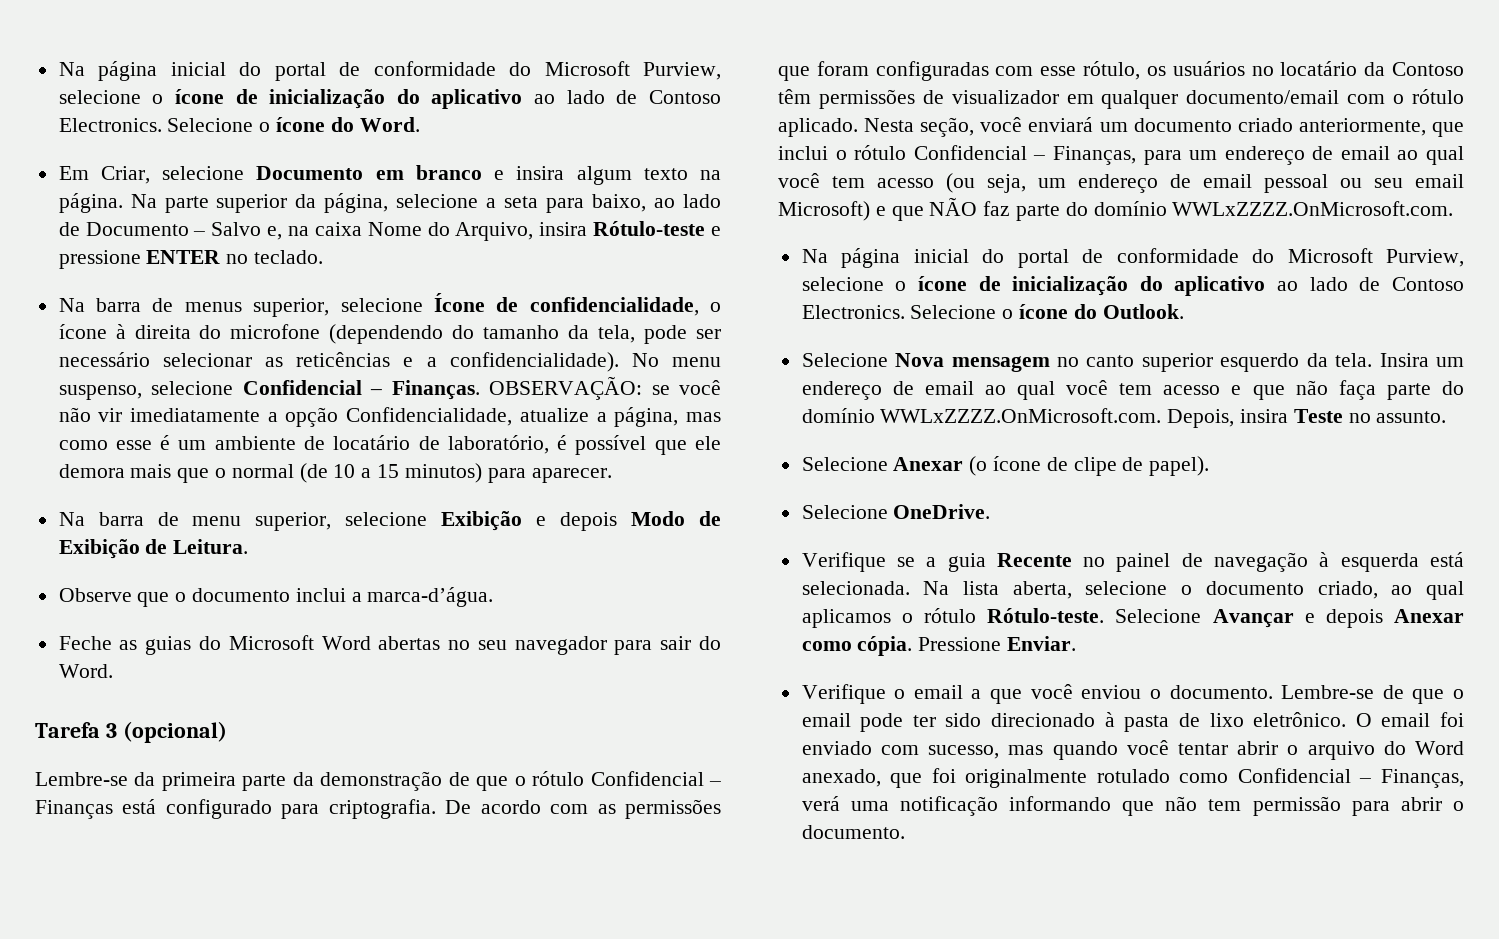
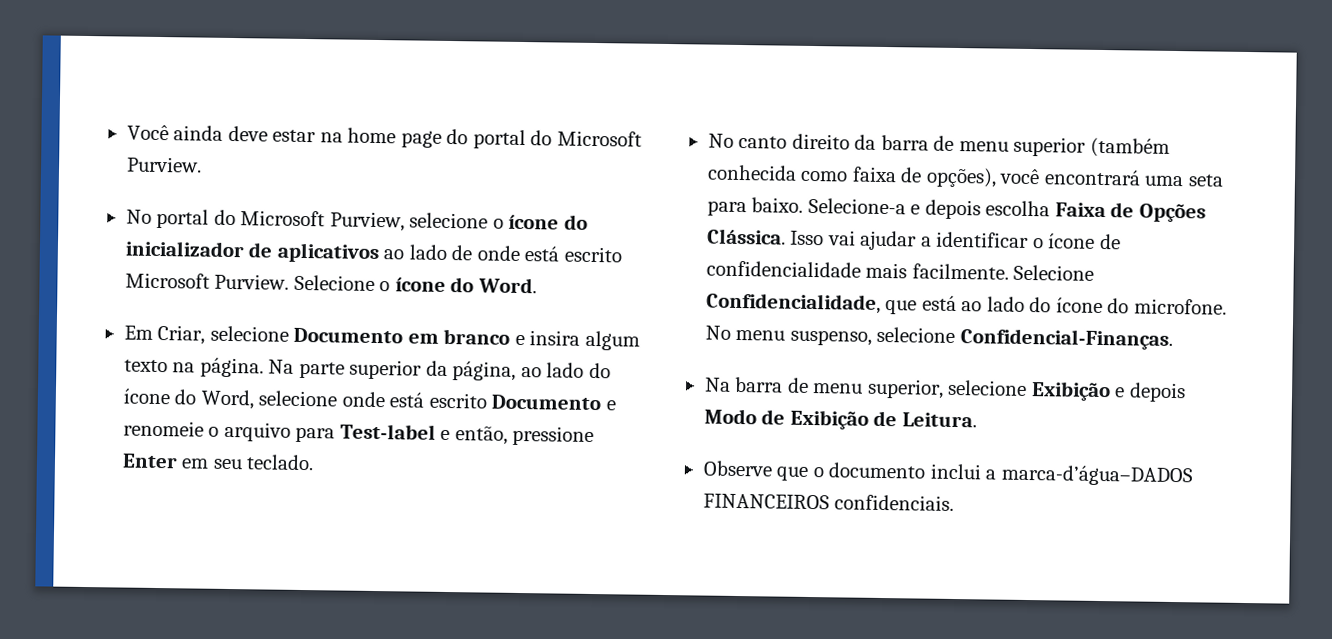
[58,61,722,81] [58,89,721,109] [58,118,162,132] Na página inicial do portal de conformidade do Microsoft Purview, selecione o ícone de inicialização do aplicativo ao lado de Contoso Electronics. -> [126,124,642,150] [125,156,202,173] [125,208,588,232] [124,240,622,264] [124,272,290,290] Você ainda deve estar na home page do portal do Microsoft Purview. // No portal do Microsoft Purview, selecione o ícone do inicializador de aplicativos ao lado de onde está escrito Microsoft Purview.
[396,194,721,213] [58,221,721,241] [58,250,324,269] [58,293,721,317] [58,324,722,344] [58,352,721,372] [58,376,721,400] [58,407,721,427] [58,435,721,455] [58,463,612,483] selecione a seta para baixo, ao lado de Documento – Salvo e, na caixa Nome do Arquivo, insira Rótulo-teste e pressione ENTER no teclado. // Na barra de menus superior, selecione Ícone de confidencialidade, o ícone à direita do microfone (dependendo do tamanho da tela, pode ser necessário selecionar as reticências e a confidencialidade). No menu suspenso, selecione Confidencial – Finanças. OBSERVAÇÃO: se você não vir imediatamente a opção Confidencialidade, atualize a página, mas como esse é um ambiente de locatário de laboratório, é possível que ele demora mais que o normal (de 10 a 15 minutos) para aparecer. -> [520,362,611,379] [122,388,616,411] [122,420,595,447] [121,453,315,471] [707,133,1170,158] [706,164,1224,188] [706,197,1206,223] [706,228,1121,251] [705,260,1095,281] [705,292,1227,315] [704,325,1173,350] ao lado do ícone do Word, selecione onde está escrito Documento e renomeie o arquivo para Test-label e então, pressione Enter em seu teclado. // No canto direito da barra de menu superior (também conhecida como faixa de opções), você encontrará uma seta para baixo. Selecione-a e depois escolha Faixa de Opções Clássica. Isso vai ajudar a identificar o ícone de confidencialidade mais facilmente. Selecione Confidencialidade, que está ao lado do ícone do microfone. No menu suspenso, selecione Confidencial-Finanças.
[367,587,494,607] [58,635,722,655] [58,664,113,678] [35,721,227,743] [35,771,721,791] [35,799,722,819] [778,61,1464,81] [778,89,1464,109] [778,117,1464,137] [778,145,1464,165] [778,173,1464,193] [778,197,1454,221] [801,248,1464,268] [801,276,1464,296] [801,304,1184,319] [801,353,1464,372] [801,380,1464,400] [801,408,1447,428] [801,456,1210,476] [801,504,991,519] [801,552,1464,572] [801,581,1464,600] [801,608,1464,628] [801,636,1077,656] [801,684,1464,704] [801,712,1464,732] [801,740,1464,760] [801,768,1464,788] [801,796,1464,816] [801,825,905,839] marca-d’água. // Feche as guias do Microsoft Word abertas no seu navegador para sair do Word. // Tarefa 3 (opcional) // Lembre-se da primeira parte da demonstração de que o rótulo Confidencial – Finanças está configurado para criptografia. De acordo com as permissões que foram configuradas com esse rótulo, os usuários no locatário da Contoso têm permissões de visualizador em qualquer documento/email com o rótulo aplicado. Nesta seção, você enviará um documento criado anteriormente, que inclui o rótulo Confidencial – Finanças, para um endereço de email ao qual você tem acesso (ou seja, um endereço de email pessoal ou seu email Microsoft) e que NÃO faz parte do domínio WWLxZZZZ.OnMicrosoft.com. // Na página inicial do portal de conformidade do Microsoft Purview, selecione o ícone de inicialização do aplicativo ao lado de Contoso Electronics. Selecione o ícone do Outlook. // Selecione Nova mensagem no canto superior esquerdo da tela. Insira um endereço de email ao qual você tem acesso e que não faça parte do domínio WWLxZZZZ.OnMicrosoft.com. Depois, insira Teste no assunto. // Selecione Anexar (o ícone de clipe de papel). // Selecione OneDrive. // Verifique se a guia Recente no painel de navegação à esquerda está selecionada. Na lista aberta, selecione o documento criado, ao qual aplicamos o rótulo Rótulo-teste. Selecione Avançar e depois Anexar como cópia. Pressione Enviar. // Verifique o email a que você enviou o documento. Lembre-se de que o email pode ter sido direcionado à pasta de lixo eletrônico. O email foi enviado com sucesso, mas quando você tentar abrir o arquivo do Word anexado, que foi originalmente rotulado como Confidencial – Finanças, verá uma notificação informando que não tem permissão para abrir o documento. -> [1000,464,1194,487] [702,493,955,511] marca-d’água–DADOS FINANCEIROS confidenciais.

